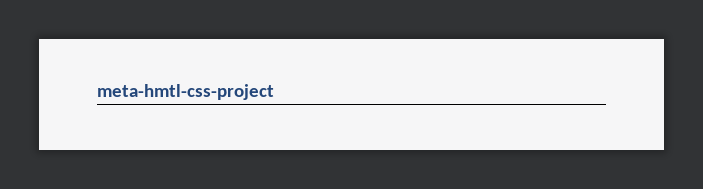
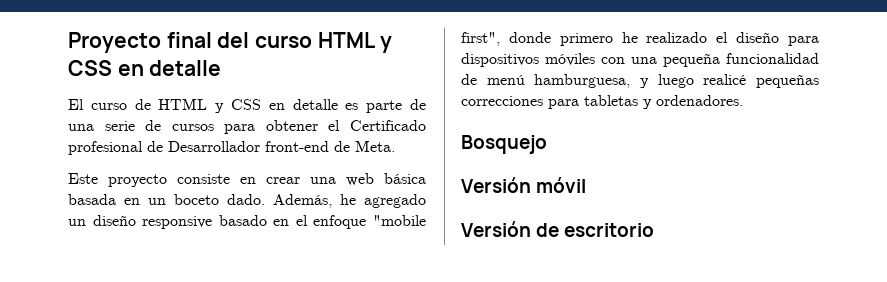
[97,84,274,100] meta-hmtl-css-project -> [68,32,393,53] [68,60,222,76] [68,98,427,113] [68,120,426,134] [68,140,395,155] [68,173,426,187] [68,194,426,208] [68,215,426,229] [461,32,819,46] [461,53,819,67] [461,74,819,88] [461,95,743,109] [461,135,547,154] [461,177,587,193] [461,221,655,237] Proyecto final del curso HTML y CSS en detalle // El curso de HTML y CSS en detalle es parte de una serie de cursos para obtener el Certificado profesional de Desarrollador front-end de Meta. // Este proyecto consiste en crear una web básica basada en un boceto dado. Además, he agregado un diseño responsive basado en el enfoque "mobile first", donde primero he realizado el diseño para dispositivos móviles con una pequeña funcionalidad de menú hamburguesa, y luego realicé pequeñas correcciones para tabletas y ordenadores. // Bosquejo // Versión móvil // Versión de escritorio

